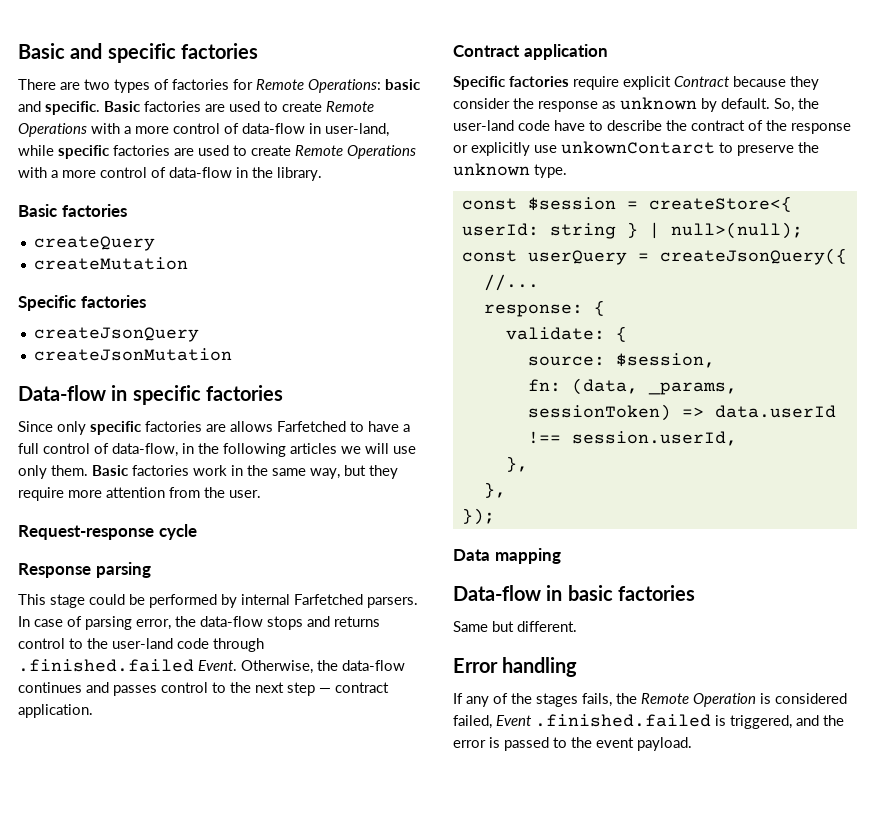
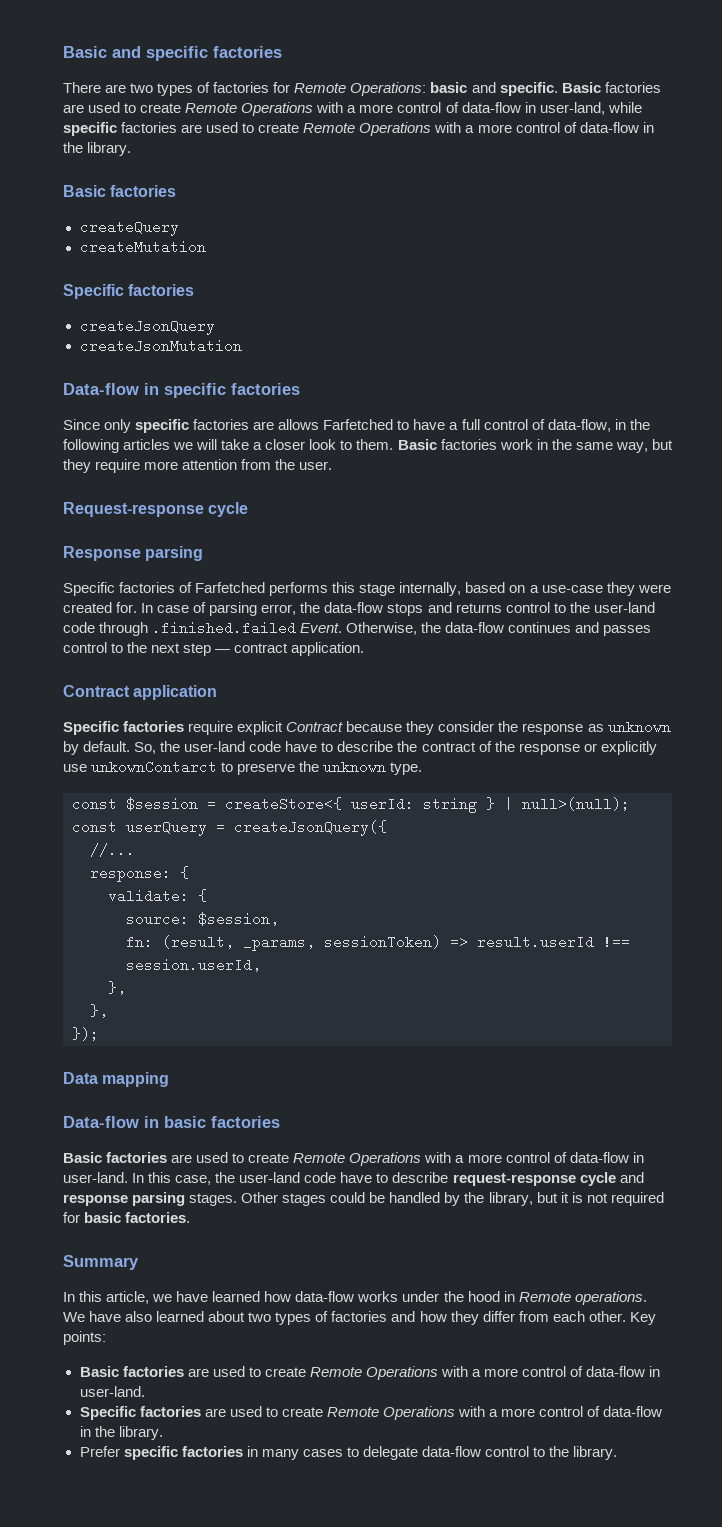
[393,446,416,454] [18,465,47,479] use only -> [221,439,353,450] take a closer look to
[18,594,418,608] This stage could be performed by internal Farfetched parsers. -> [63,582,671,596] [63,602,138,613] Specific factories of Farfetched performs this stage internally, based on a use-case they were created for.
[571,378,638,395] (data, -> [162,935,234,949] (result,
[714,405,836,418] data.userId -> [477,935,594,949] result.userId
[453,621,577,632] [453,657,578,677] [453,693,847,707] [453,714,844,729] [453,737,692,751] Same but different. // Error handling // If any of the stages fails, the Remote Operation is considered failed, Event .finished.failed is triggered, and the error is passed to the event payload. -> [63,1152,644,1166] [63,1172,644,1186] [63,1192,664,1206] [63,1212,191,1223] [63,1255,139,1270] [63,1291,647,1305] [63,1311,656,1325] [63,1331,106,1345] [79,1366,661,1380] [79,1386,145,1397] [79,1406,663,1420] [79,1426,163,1440] [79,1446,618,1460] Basic factories are used to create Remote Operations with a more control of data-flow in user-land. In this case, the user-land code have to describe request-response cycle and response parsing stages. Other stages could be handled by the library, but it is not required for basic factories. // Summary // In this article, we have learned how data-flow works under the hood in Remote operations. We have also learned about two types of factories and how they differ from each other. Key points: // Basic factories are used to create Remote Operations with a more control of data-flow in user-land. // Specific factories are used to create Remote Operations with a more control of data-flow in the library. // Prefer specific factories in many cases to delegate data-flow control to the library.

